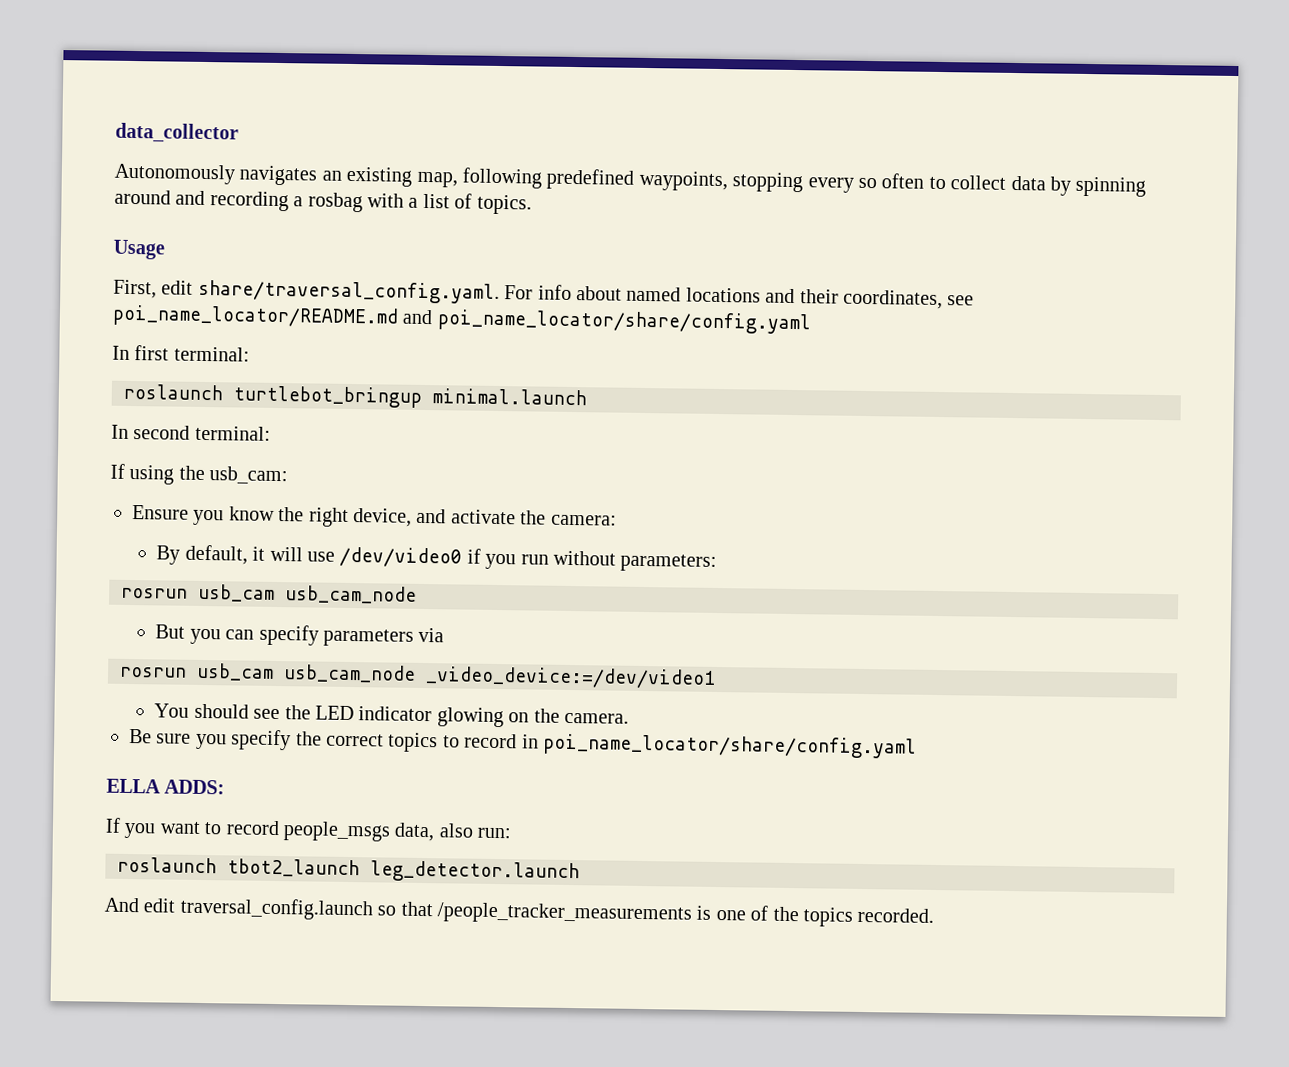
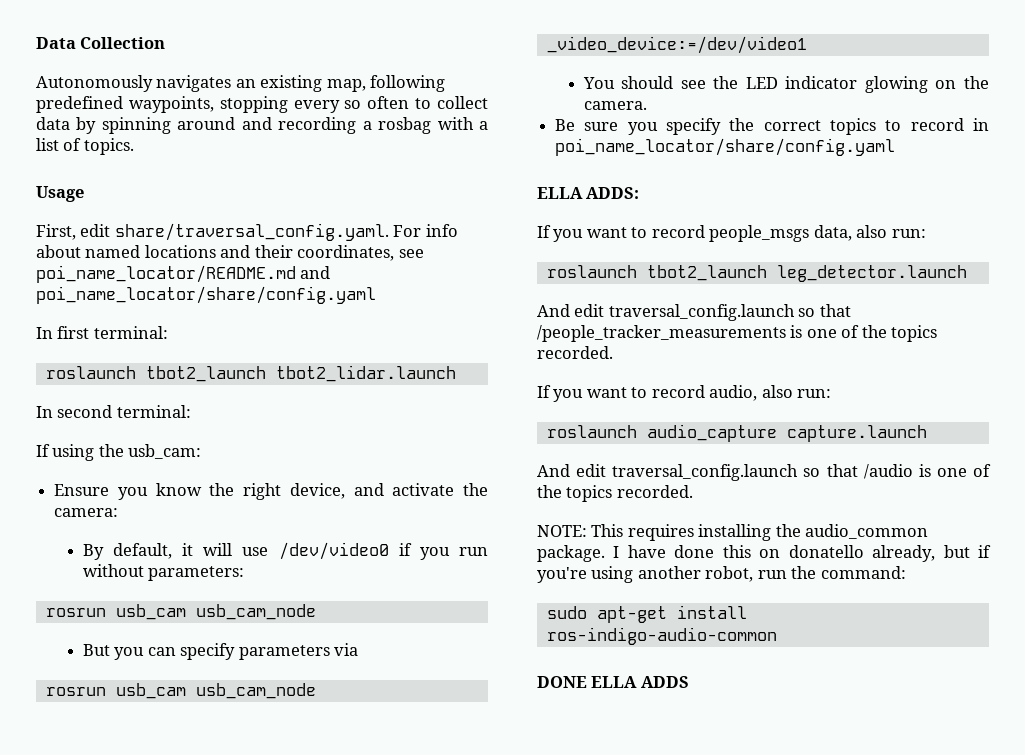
[115,122,239,144] data_collector -> [36,37,166,49] Data Collection
[233,385,587,408] turtlebot_bringup minimal.launch -> [145,365,456,382] tbot2_launch tbot2_lidar.launch
(935, 915) none -> [537,385,832,402] [546,424,927,442] [537,464,991,481] [537,485,693,502] [537,524,929,541] [537,545,992,562] [537,566,906,583] [546,605,747,623] [546,627,777,645] [537,676,689,688] // If you want to record audio, also run: // roslaunch audio_capture capture.launch // And edit traversal_config.launch so that /audio is one of the topics recorded. // NOTE: This requires installing the audio_common package. I have done this on donatello already, but if you're using another robot, run the command: // sudo apt-get install ros-indigo-audio-common // DONE ELLA ADDS

